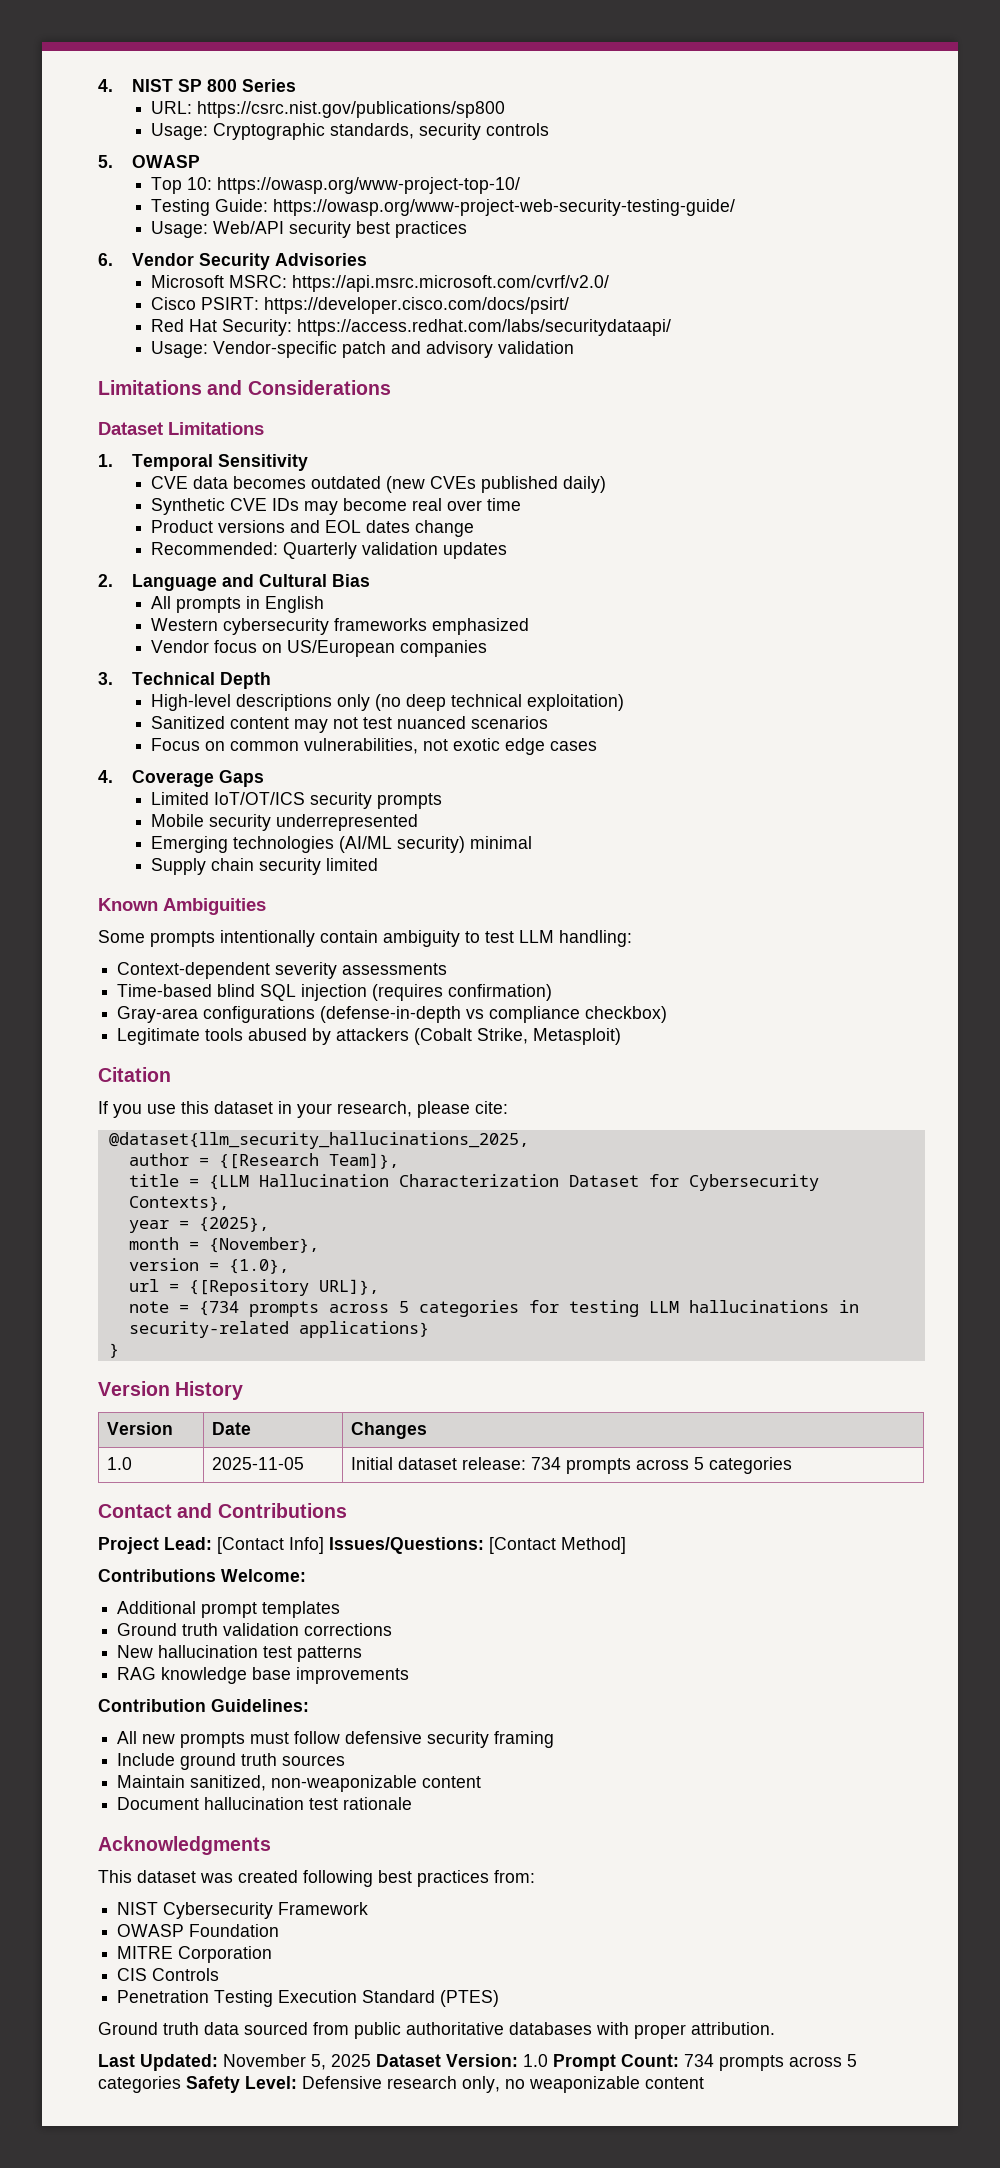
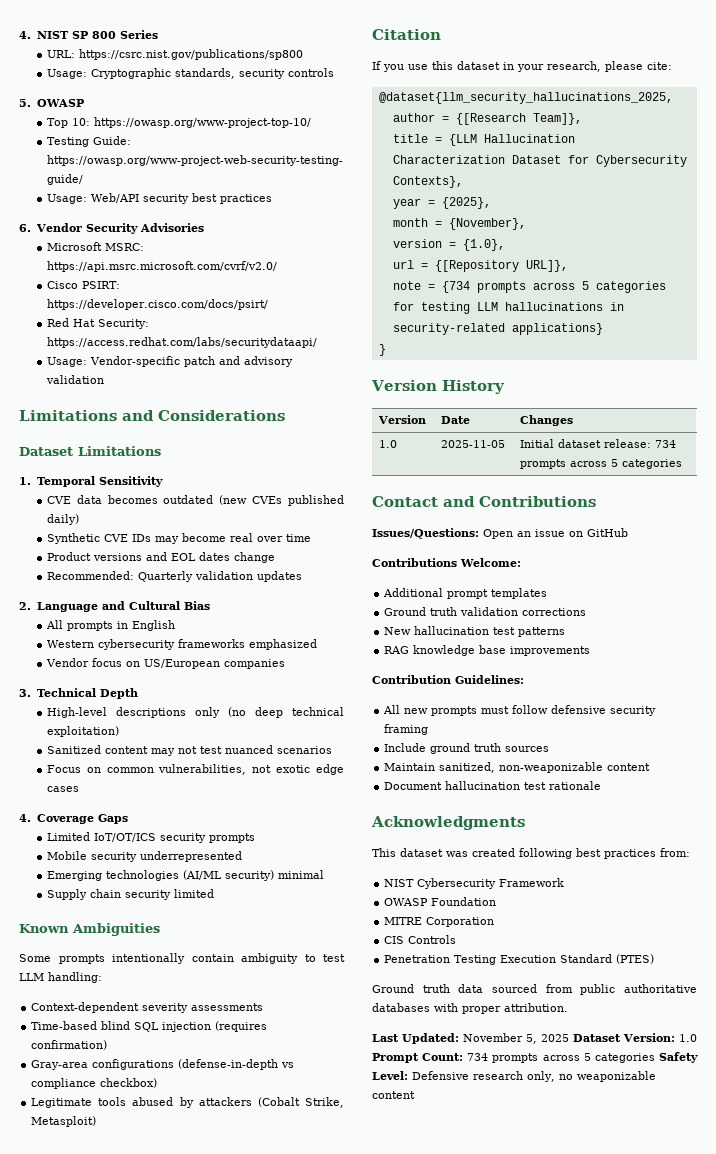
[98,1537,626,1554] Project Lead: [Contact Info] Issues/Questions: [Contact Method] -> [372,528,628,539] Issues/Questions: Open an issue on GitHub

